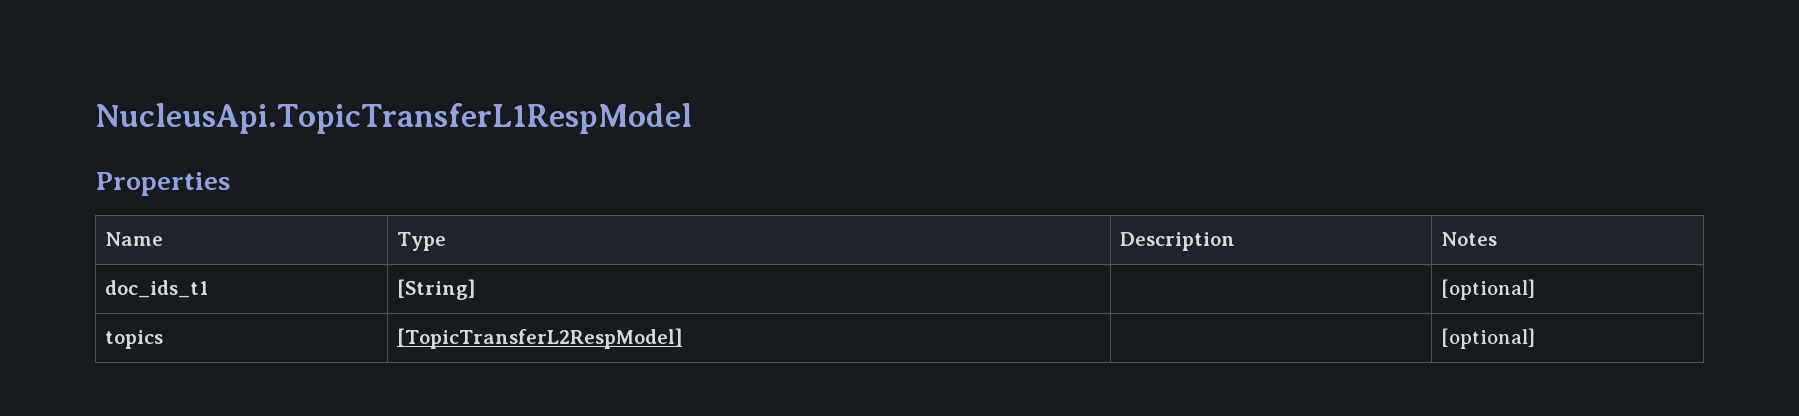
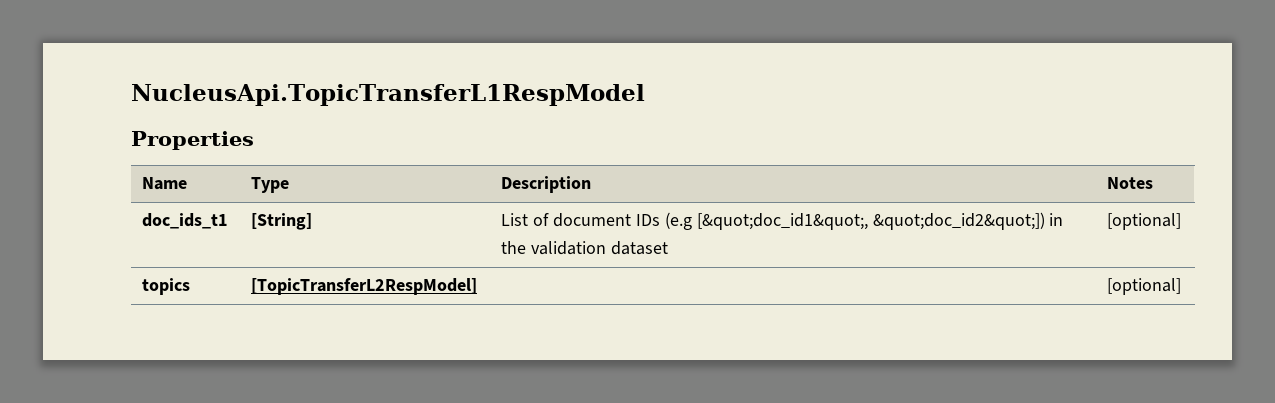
(475, 289) none -> [501,212,1064,230] [501,241,669,255] List of document IDs (e.g [&quot;doc_id1&quot;, &quot;doc_id2&quot;]) in the validation dataset

